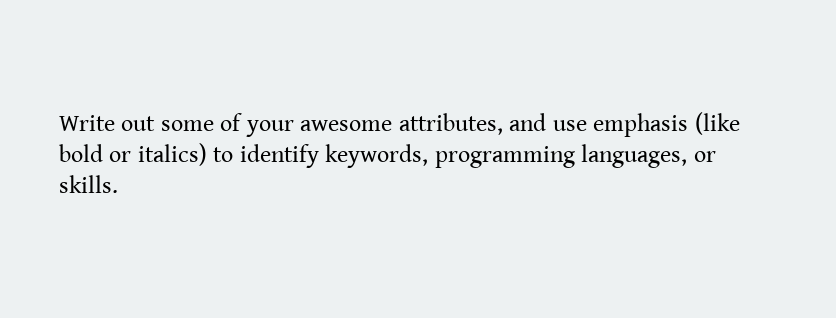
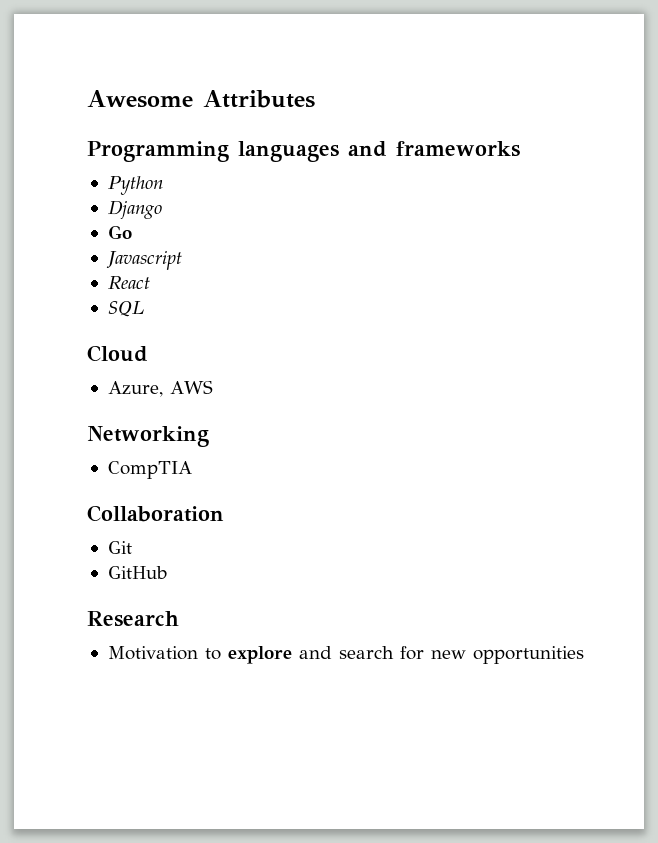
[59,112,740,137] [59,143,716,168] [59,175,118,193] Write out some of your awesome attributes, and use emphasis (like bold or italics) to identify keywords, programming languages, or skills. -> [87,90,315,108] [87,141,520,162] [107,176,163,195] [107,200,162,219] [107,225,132,239] [105,251,182,270] [107,276,150,290] [107,301,144,317] [87,345,148,362] [107,380,213,397] [87,426,209,447] [107,461,192,479] [87,505,224,522] [107,541,132,554] [107,566,167,579] [87,611,179,627] [107,646,584,664] Awesome Attributes // Programming languages and frameworks // Python // Django // Go // Javascript // React // SQL // Cloud // Azure, AWS // Networking // CompTIA // Collaboration // Git // GitHub // Research // Motivation to explore and search for new opportunities

